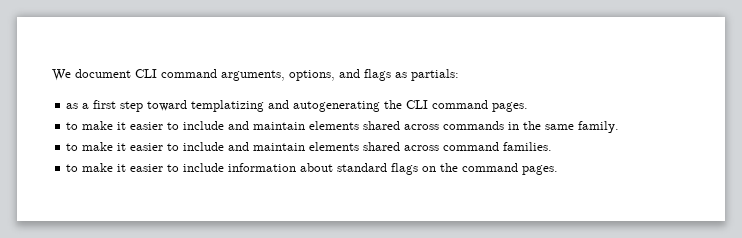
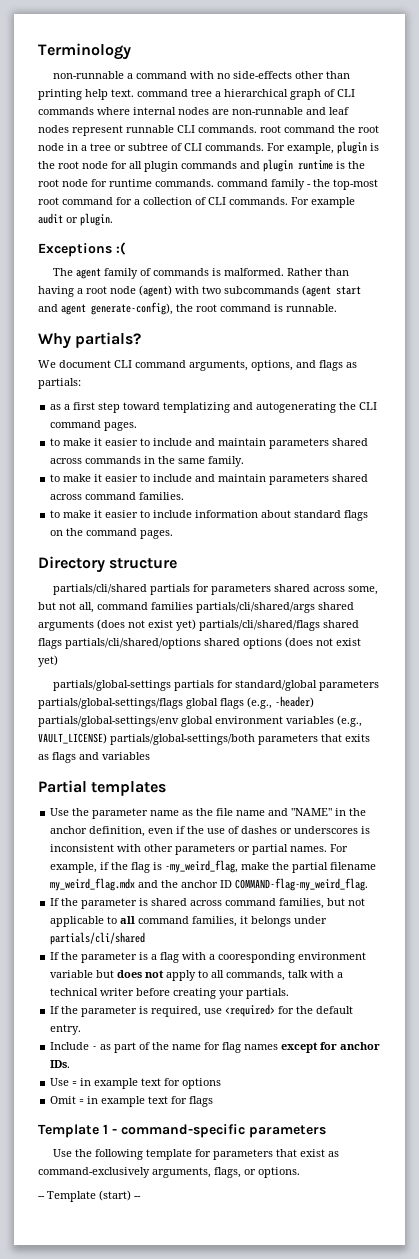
(52, 75) none -> [38,43,131,60] [52,71,350,79] [38,89,355,100] [38,107,349,115] [38,125,379,136] [38,141,379,154] [38,159,365,172] [38,179,378,190] [38,197,355,208] [38,213,113,226] [38,242,126,257] [52,268,349,279] [38,285,361,297] [38,302,337,315] [38,332,142,349] Terminology // non-runnable a command with no side-effects other than printing help text. command tree a hierarchical graph of CLI commands where internal nodes are non-runnable and leaf nodes represent runnable CLI commands. root command the root node in a tree or subtree of CLI commands. For example, plugin is the root node for all plugin commands and plugin runtime is the root node for runtime commands. command family - the top-most root command for a collection of CLI commands. For example audit or plugin. // Exceptions :( // The agent family of commands is malformed. Rather than having a root node (agent) with two subcommands (agent start and agent generate-config), the root command is runnable. // Why partials? //
[309,121,360,130] elements -> [269,438,330,449] parameters
[309,142,360,151] elements -> [269,474,330,485] parameters
(559, 170) none -> [38,556,178,573] [52,584,378,595] [38,602,354,613] [38,619,359,631] [38,637,361,649] [38,655,58,667] [52,680,379,691] [38,696,314,709] [38,715,362,727] [38,733,370,745] [38,752,150,763] [38,780,167,796] [50,808,367,819] [50,826,371,837] [50,844,349,855] [50,860,377,873] [50,878,369,891] [50,898,366,909] [50,916,328,927] [50,932,146,945] [50,952,367,963] [50,970,344,981] [50,988,290,999] [50,1004,354,1017] [50,1024,82,1035] [50,1042,381,1053] [50,1060,71,1068] [50,1078,222,1089] [50,1096,214,1107] [38,1124,326,1138] [52,1149,339,1160] [38,1167,300,1178] [38,1190,141,1202] // Directory structure // partials/cli/shared partials for parameters shared across some, but not all, command families partials/cli/shared/args shared arguments (does not exist yet) partials/cli/shared/flags shared flags partials/cli/shared/options shared options (does not exist yet) // partials/global-settings partials for standard/global parameters partials/global-settings/flags global flags (e.g., -header) partials/global-settings/env global environment variables (e.g., VAULT_LICENSE) partials/global-settings/both parameters that exits as flags and variables // Partial templates // Use the parameter name as the file name and "NAME" in the anchor definition, even if the use of dashes or underscores is inconsistent with other parameters or partial names. For example, if the flag is -my_weird_flag, make the partial filename my_weird_flag.mdx and the anchor ID COMMAND-flag-my_weird_flag. // If the parameter is shared across command families, but not applicable to all command families, it belongs under partials/cli/shared // If the parameter is a flag with a cooresponding environment variable but does not apply to all commands, talk with a technical writer before creating your partials. // If the parameter is required, use <required> for the default entry. // Include - as part of the name for flag names except for anchor IDs. // Use = in example text for options // Omit = in example text for flags // Template 1 - command-specific parameters // Use the following template for parameters that exist as command-exclusively arguments, flags, or options. // -- Template (start) --

